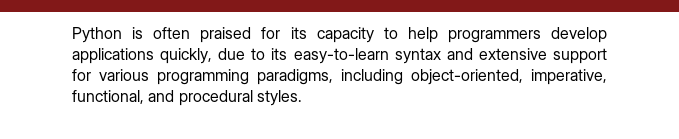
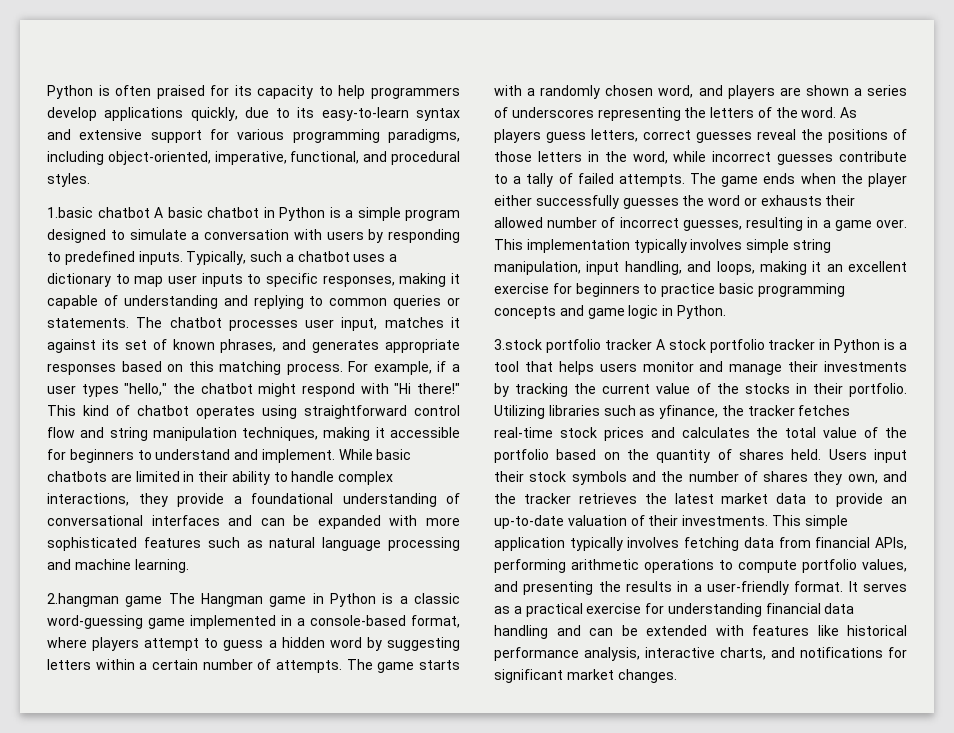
(302, 98) none -> [47,207,460,221] [47,229,460,243] [47,251,398,265] [47,273,461,287] [47,295,460,309] [47,317,460,331] [47,339,460,353] [47,361,460,375] [47,383,461,397] [47,405,460,419] [47,427,460,441] [47,449,412,463] [47,471,394,485] [47,493,460,507] [47,515,460,529] [47,537,460,551] [47,559,189,573] [47,593,460,607] [47,615,460,629] [47,637,460,651] [47,659,461,673] [494,85,908,99] [494,107,858,121] [494,129,907,143] [494,151,907,165] [494,173,907,187] [494,195,856,209] [494,217,907,231] [494,239,831,253] [494,261,907,275] [494,283,845,297] [494,305,726,319] [494,339,907,353] [494,361,907,375] [494,383,907,397] [494,405,851,419] [494,427,908,441] [494,449,907,463] [494,471,908,485] [494,493,908,507] [494,515,848,529] [494,537,907,551] [494,559,907,573] [494,581,907,595] [494,603,855,617] [494,625,907,639] [494,647,907,661] [494,669,677,683] // 1.basic chatbot A basic chatbot in Python is a simple program designed to simulate a conversation with users by responding to predefined inputs. Typically, such a chatbot uses a dictionary to map user inputs to specific responses, making it capable of understanding and replying to common queries or statements. The chatbot processes user input, matches it against its set of known phrases, and generates appropriate responses based on this matching process. For example, if a user types "hello," the chatbot might respond with "Hi there!" This kind of chatbot operates using straightforward control flow and string manipulation techniques, making it accessible for beginners to understand and implement. While basic chatbots are limited in their ability to handle complex interactions, they provide a foundational understanding of conversational interfaces and can be expanded with more sophisticated features such as natural language processing and machine learning. // 2.hangman game The Hangman game in Python is a classic word-guessing game implemented in a console-based format, where players attempt to guess a hidden word by suggesting letters within a certain number of attempts. The game starts with a randomly chosen word, and players are shown a series of underscores representing the letters of the word. As players guess letters, correct guesses reveal the positions of those letters in the word, while incorrect guesses contribute to a tally of failed attempts. The game ends when the player either successfully guesses the word or exhausts their allowed number of incorrect guesses, resulting in a game over. This implementation typically involves simple string manipulation, input handling, and loops, making it an excellent exercise for beginners to practice basic programming concepts and game logic in Python. // 3.stock portfolio tracker A stock portfolio tracker in Python is a tool that helps users monitor and manage their investments by tracking the current value of the stocks in their portfolio. Utilizing libraries such as yfinance, the tracker fetches real-time stock prices and calculates the total value of the portfolio based on the quantity of shares held. Users input their stock symbols and the number of shares they own, and the tracker retrieves the latest market data to provide an up-to-date valuation of their investments. This simple application typically involves fetching data from financial APIs, performing arithmetic operations to compute portfolio values, and presenting the results in a user-friendly format. It serves as a practical exercise for understanding financial data handling and can be extended with features like historical performance analysis, interactive charts, and notifications for significant market changes.

